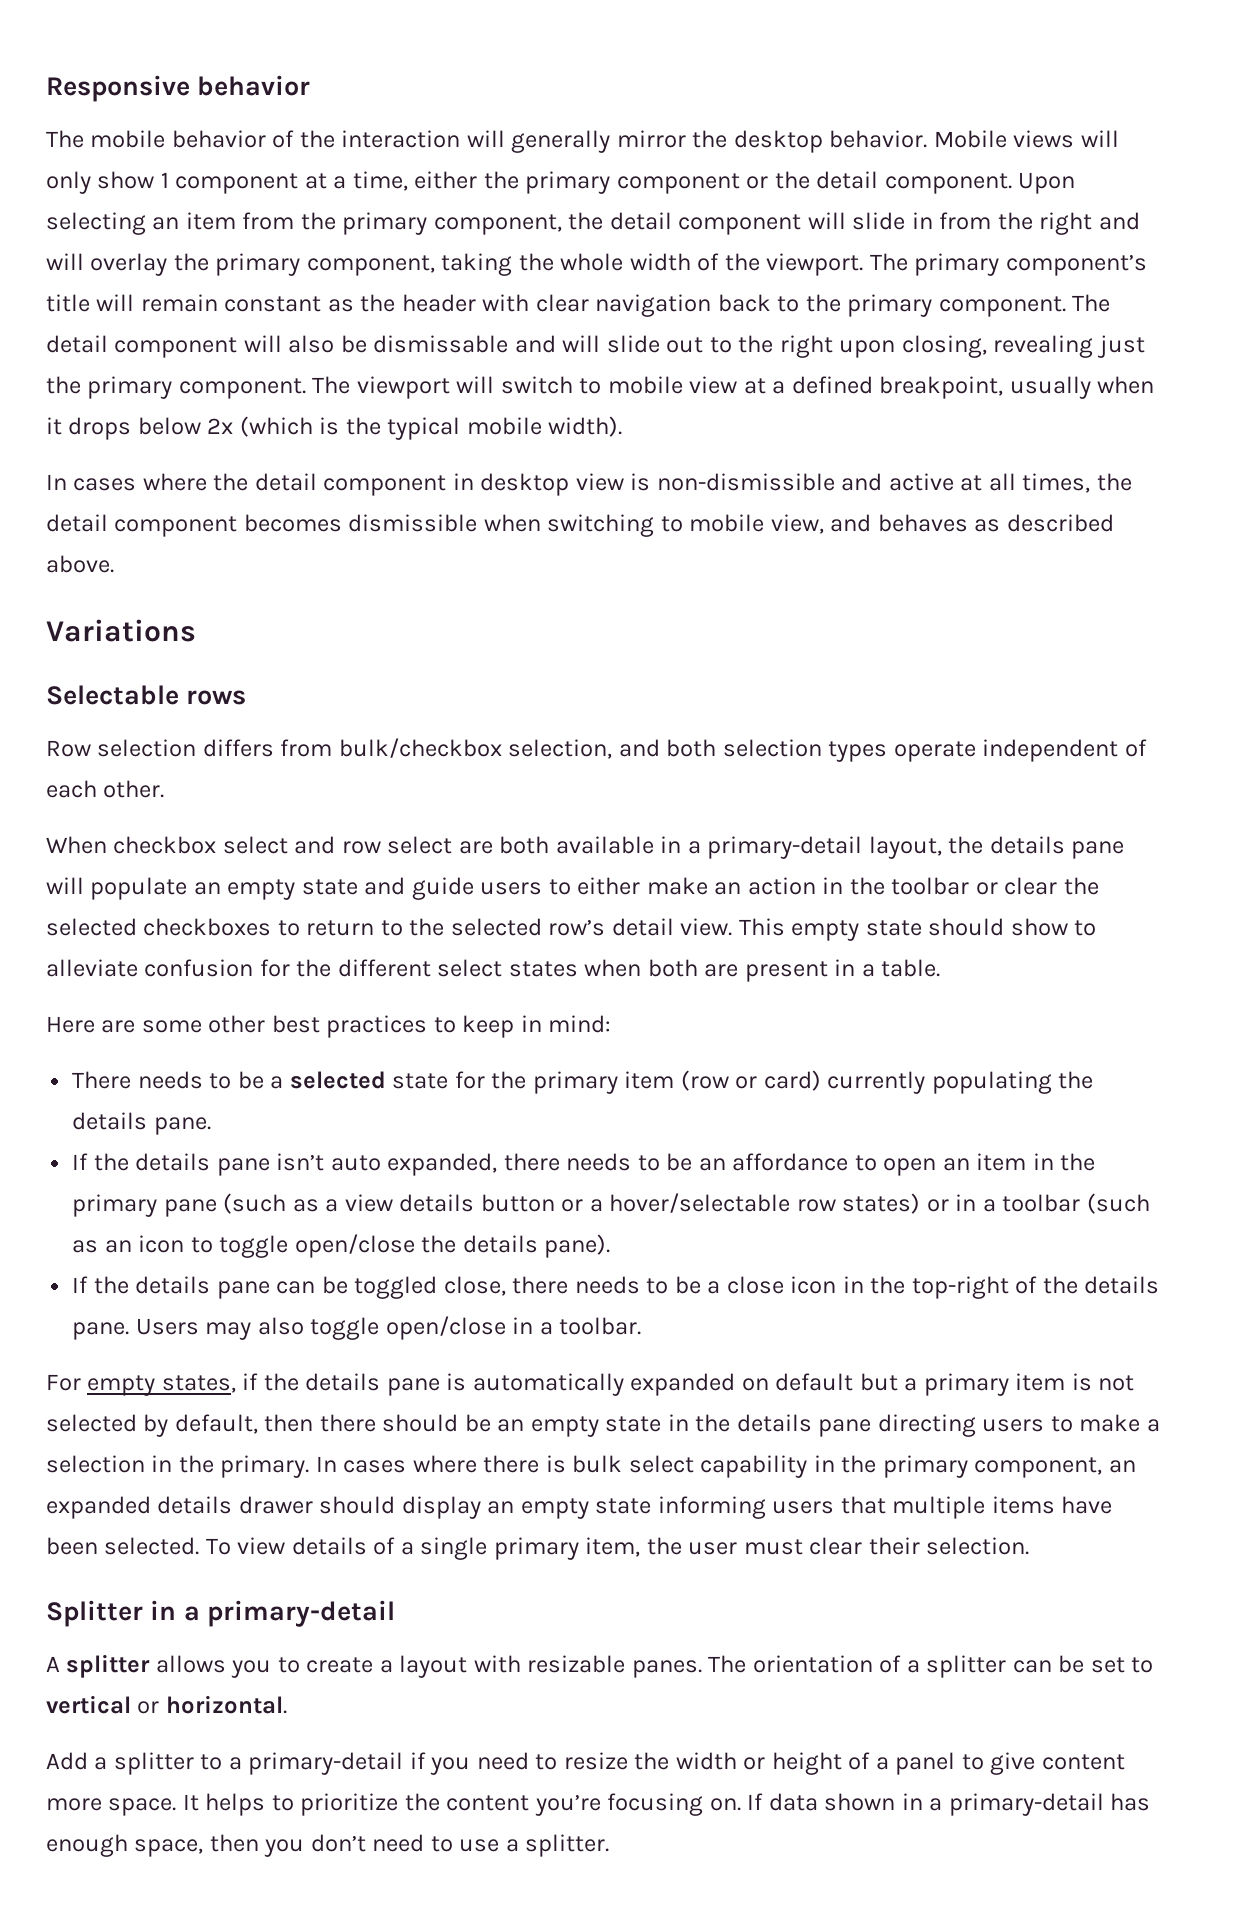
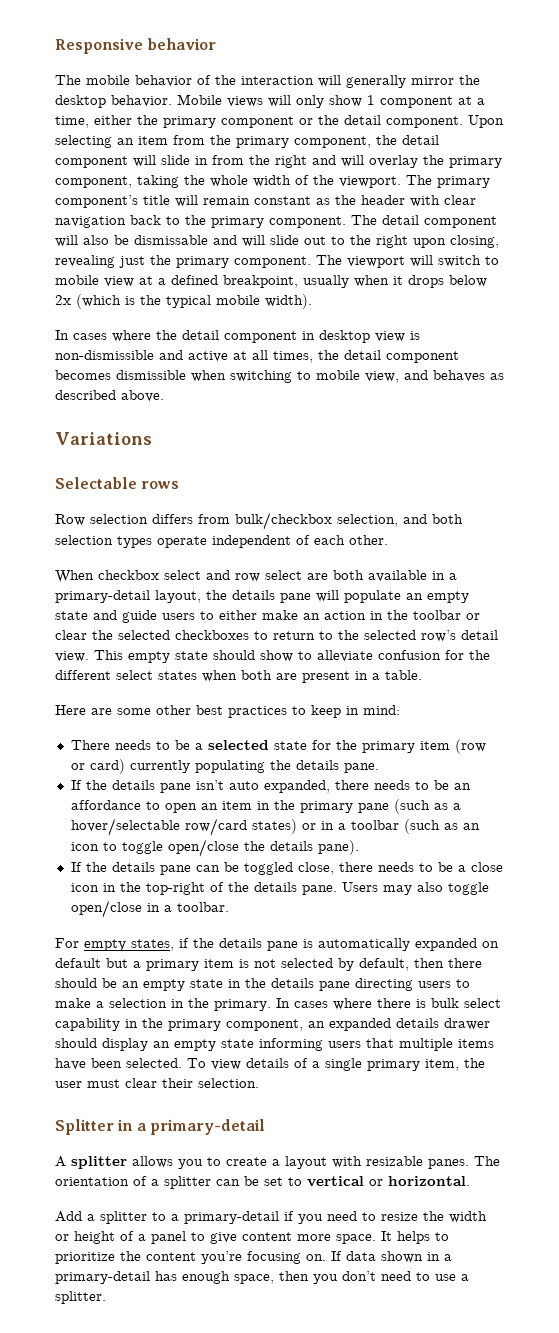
[344,1193,836,1213] view details button or a hover/selectable row -> [70,818,247,836] hover/selectable row/card

